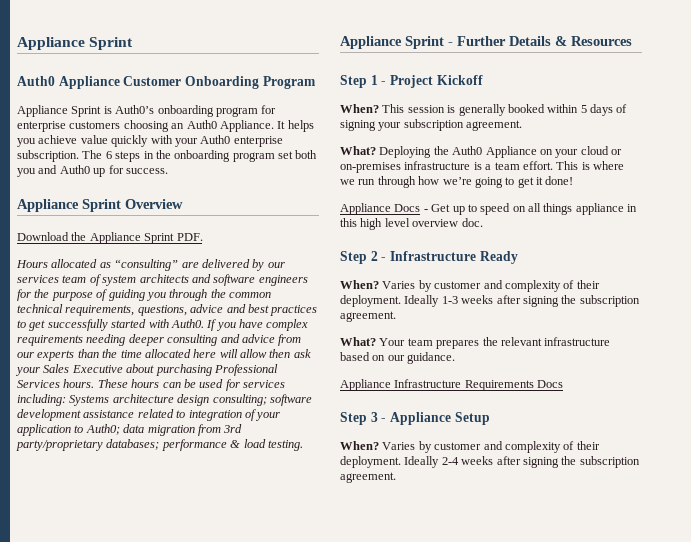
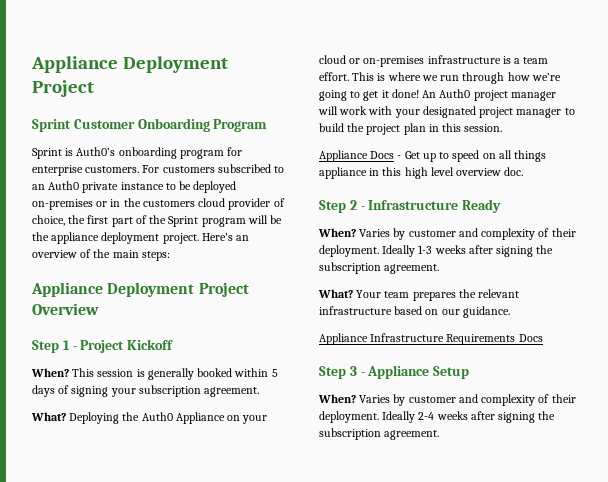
[17,37,134,50] [17,76,120,89] Appliance Sprint // Auth0 Appliance -> [31,56,228,73] [32,80,94,97] [32,119,71,132] Appliance Deployment Project // Sprint
[17,105,68,117] Appliance -> (268, 125) none
[69,120,314,132] [17,135,283,147] [17,150,318,162] [17,165,168,177] [17,199,121,212] customers choosing an Auth0 Appliance. It helps you achieve value quickly with your Auth0 enterprise subscription. The 6 steps in the onboarding program set both you and Auth0 up for success. // Appliance Sprint -> [85,164,285,173] [32,181,237,193] [32,198,285,210] [32,215,283,227] [32,232,250,244] [32,249,170,261] [31,282,249,297] customers. For customers subscribed to an Auth0 private instance to be deployed on-premises or in the customers cloud provider of choice, the first part of the Sprint program will be the appliance deployment project. Here's an overview of the main steps: // Appliance Deployment Project
[17,232,203,244] [16,259,285,271] [17,274,308,286] [17,289,271,301] [17,304,318,316] [17,319,309,331] [17,334,302,346] [17,349,311,361] [15,364,278,376] [17,379,285,391] [17,394,312,406] [17,409,281,421] [17,424,243,436] [16,439,303,451] [340,36,632,49] // Download the Appliance Sprint PDF. // Hours allocated as “consulting” are delivered by our services team of system architects and software engineers for the purpose of guiding you through the common technical requirements, questions, advice and best practices to get successfully started with Auth0. If you have complex requirements needing deeper consulting and advice from our experts than the time allocated here will allow then ask your Sales Executive about purchasing Professional Services hours. These hours can be used for services including: Systems architecture design consulting; software development assistance related to integration of your application to Auth0; data migration from 3rd party/proprietary databases; performance & load testing. // Appliance Sprint - Further Details & Resources -> (99, 309) none
(574, 180) none -> [422,89,556,101] [318,106,575,118] [319,123,503,135] An Auth0 project manager will work with your designated project manager to build the project plan in this session.

